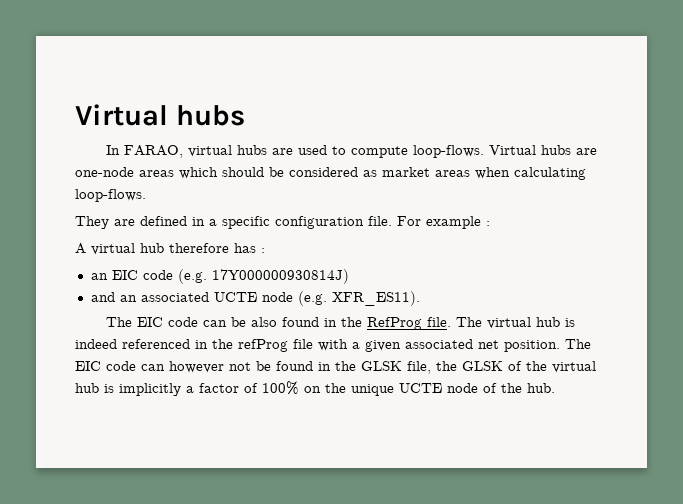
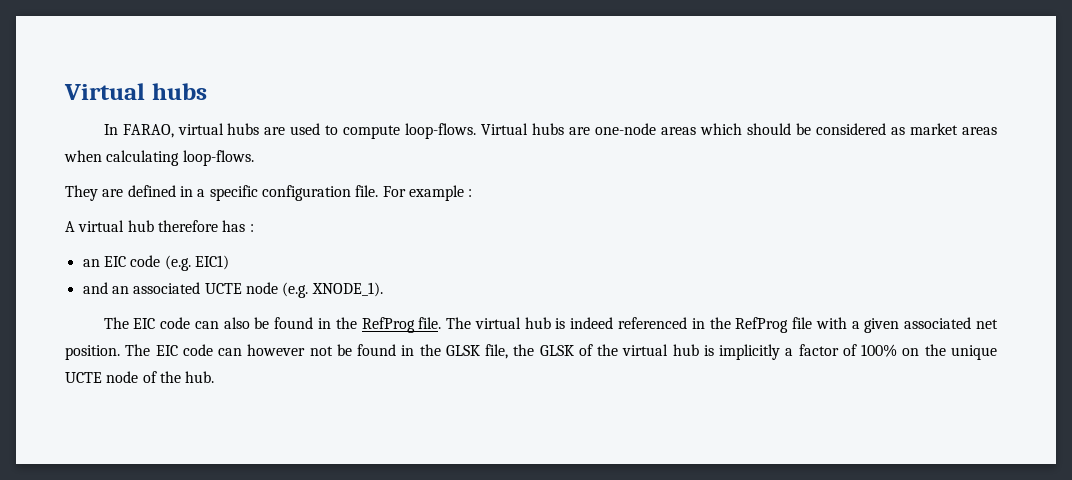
[211,269,349,284] 17Y000000930814J) -> [194,255,229,270] EIC1)
[331,291,420,306] [105,317,277,327] XFR_ES11). // The EIC code can be also -> [311,282,383,297] [103,317,270,329] XNODE_1). // The EIC code can also be
[238,339,288,352] refProg -> [735,317,789,333] RefProg

